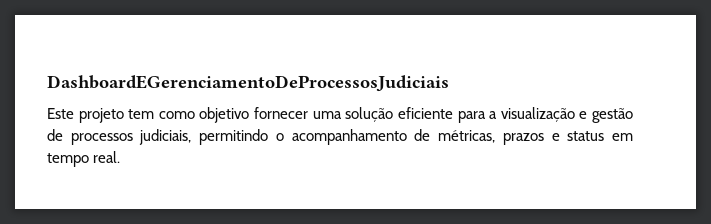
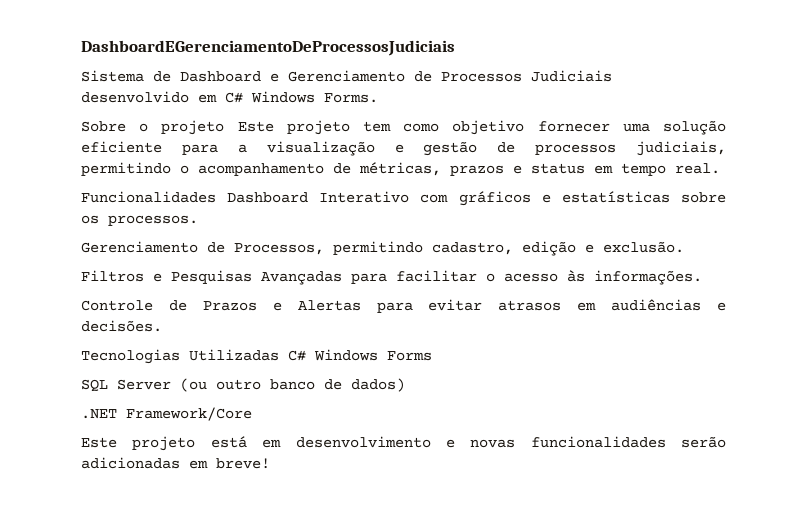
(449, 83) none -> [81,70,612,82] [81,91,378,103] [81,120,225,135] Sistema de Dashboard e Gerenciamento de Processos Judiciais desenvolvido em C# Windows Forms. // Sobre o projeto
(121, 157) none -> [81,191,726,206] [81,215,198,226] [81,241,684,256] [81,270,702,285] [81,299,726,313] [81,320,162,332] [81,349,432,364] [81,378,405,392] [81,407,252,421] [81,436,726,451] [81,457,270,469] // Funcionalidades Dashboard Interativo com gráficos e estatísticas sobre os processos. // Gerenciamento de Processos, permitindo cadastro, edição e exclusão. // Filtros e Pesquisas Avançadas para facilitar o acesso às informações. // Controle de Prazos e Alertas para evitar atrasos em audiências e decisões. // Tecnologias Utilizadas C# Windows Forms // SQL Server (ou outro banco de dados) // .NET Framework/Core // Este projeto está em desenvolvimento e novas funcionalidades serão adicionadas em breve!

